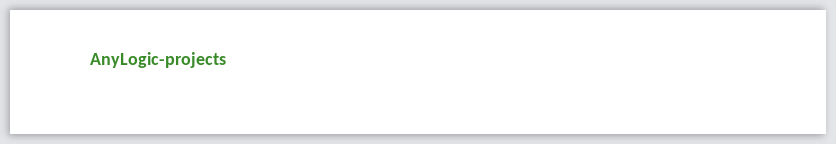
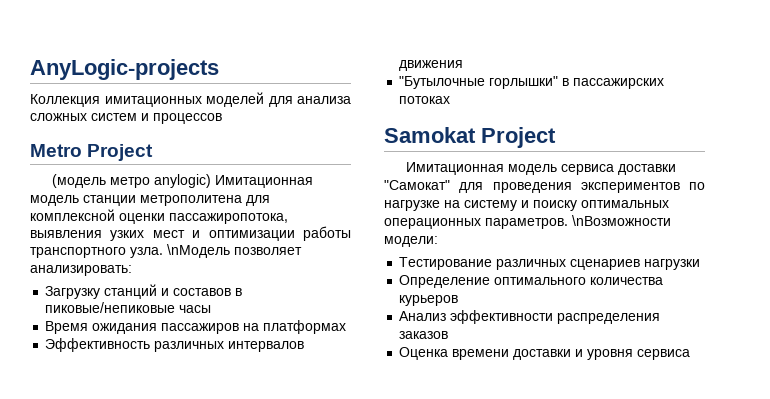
(226, 60) none -> [30,92,351,107] [30,113,222,124] [30,144,154,161] [51,174,313,188] [30,195,270,206] [30,209,288,224] [30,226,351,241] [30,244,302,258] [30,265,132,276] [45,284,243,299] [45,302,212,313] [45,320,347,334] [45,338,305,352] [399,60,464,71] [399,76,665,89] [399,96,451,104] [384,127,556,148] [405,162,676,175] [384,180,705,193] [384,200,669,211] [384,215,671,229] [384,236,438,247] [399,257,701,270] [399,275,664,288] [399,295,459,306] [399,310,661,324] [399,331,449,339] [399,347,691,360] // Коллекция имитационных моделей для анализа сложных систем и процессов // Metro Project // (модель метро anylogic) Имитационная модель станции метрополитена для комплексной оценки пассажиропотока, выявления узких мест и оптимизации работы транспортного узла. \nМодель позволяет анализировать: // Загрузку станций и составов в пиковые/непиковые часы // Время ожидания пассажиров на платформах // Эффективность различных интервалов движения // "Бутылочные горлышки" в пассажирских потоках // Samokat Project // Имитационная модель сервиса доставки "Самокат" для проведения экспериментов по нагрузке на систему и поиску оптимальных операционных параметров. \nВозможности модели: // Тестирование различных сценариев нагрузки // Определение оптимального количества курьеров // Анализ эффективности распределения заказов // Оценка времени доставки и уровня сервиса

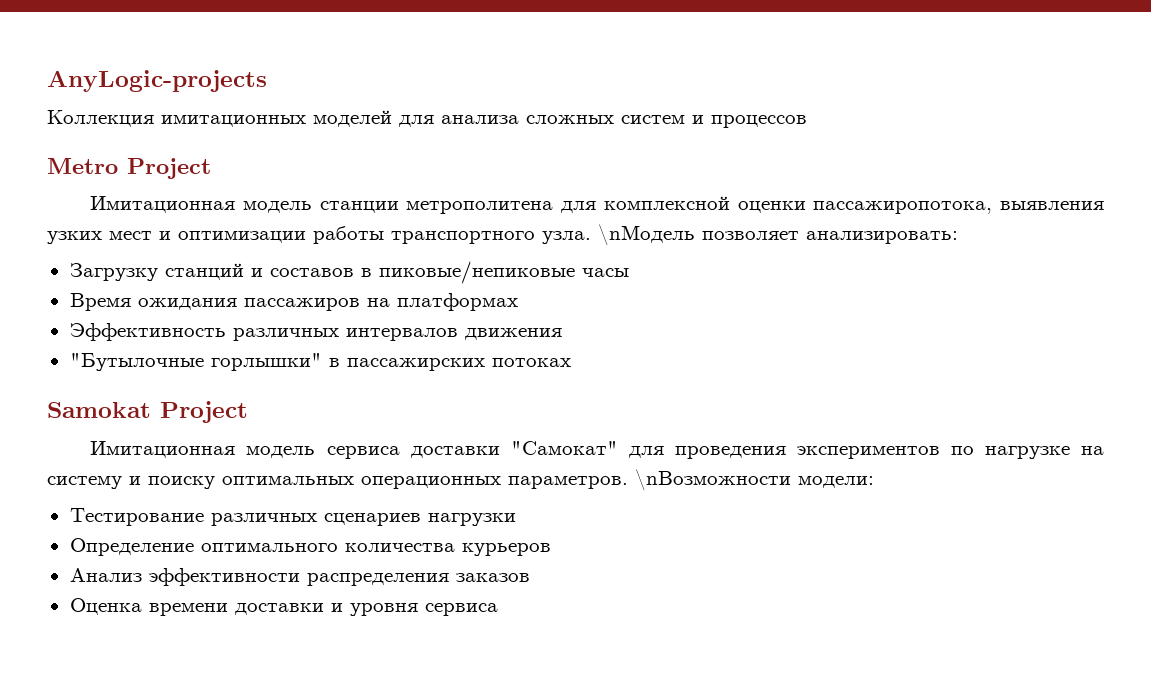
[51,174,211,188] (модель метро anylogic) -> (211, 168) none

